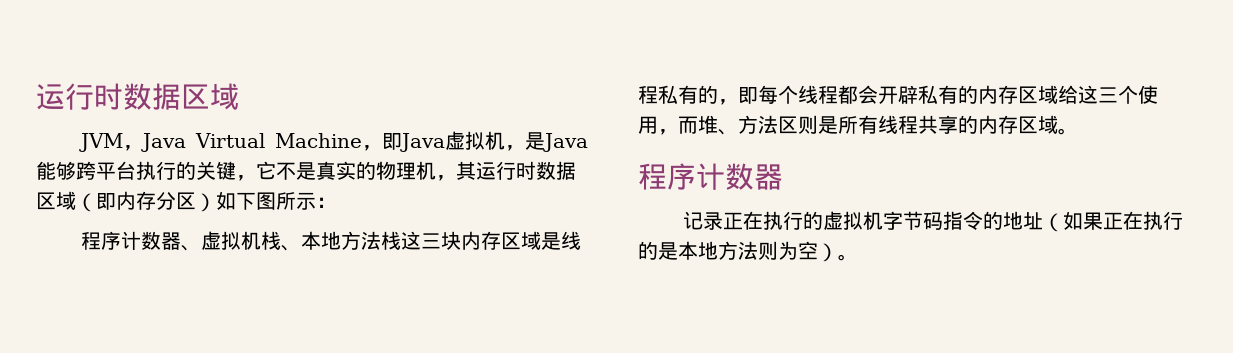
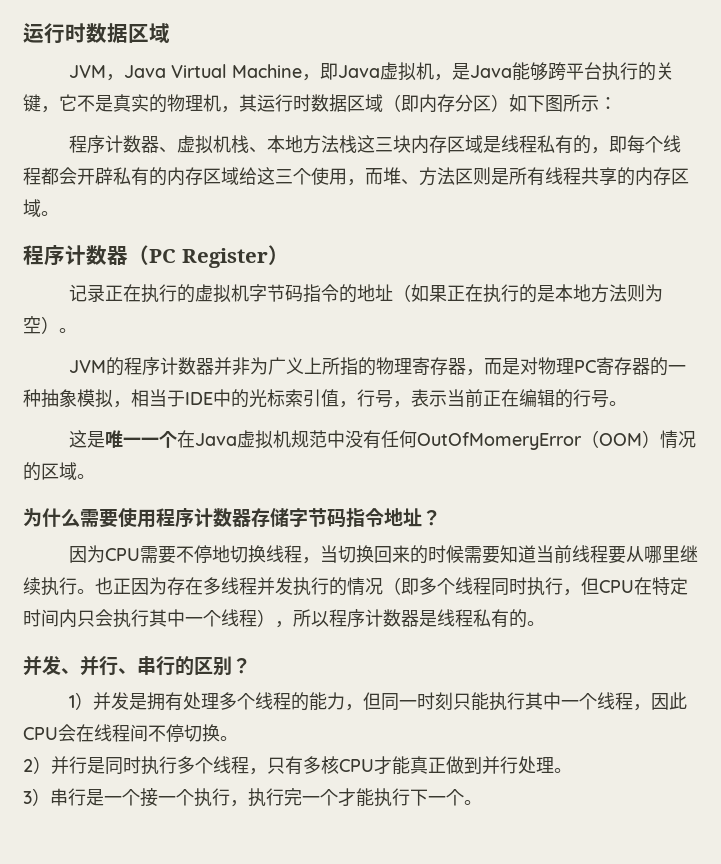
(783, 177) none -> [128,245,289,268] （PC Register）
(858, 257) none -> [68,357,686,376] [23,389,627,408] [68,430,696,450] [23,462,95,481] [23,508,441,528] [68,545,698,564] [23,577,688,596] [23,609,545,628] [23,655,251,676] [68,692,687,711] [23,724,238,742] [23,756,572,775] [23,788,482,807] // JVM的程序计数器并非为广义上所指的物理寄存器，而是对物理PC寄存器的一种抽象模拟，相当于IDE中的光标索引值，行号，表示当前正在编辑的行号。 // 这是唯一一个在Java虚拟机规范中没有任何OutOfMomeryError（OOM）情况的区域。 // 为什么需要使用程序计数器存储字节码指令地址？ // 因为CPU需要不停地切换线程，当切换回来的时候需要知道当前线程要从哪里继续执行。也正因为存在多线程并发执行的情况（即多个线程同时执行，但CPU在特定时间内只会执行其中一个线程），所以程序计数器是线程私有的。 // 并发、并行、串行的区别？ // 1）并发是拥有处理多个线程的能力，但同一时刻只能执行其中一个线程，因此CPU会在线程间不停切换。 // 2）并行是同时执行多个线程，只有多核CPU才能真正做到并行处理。 // 3）串行是一个接一个执行，执行完一个才能执行下一个。

